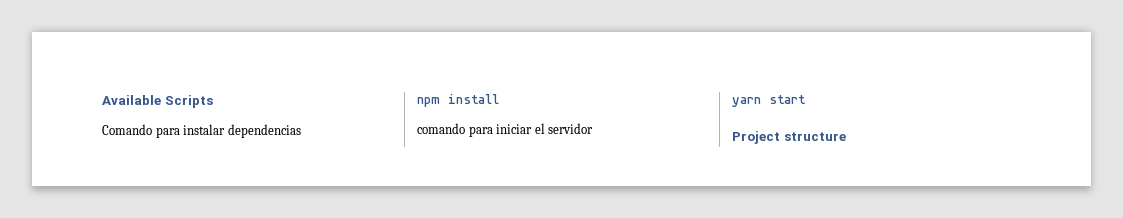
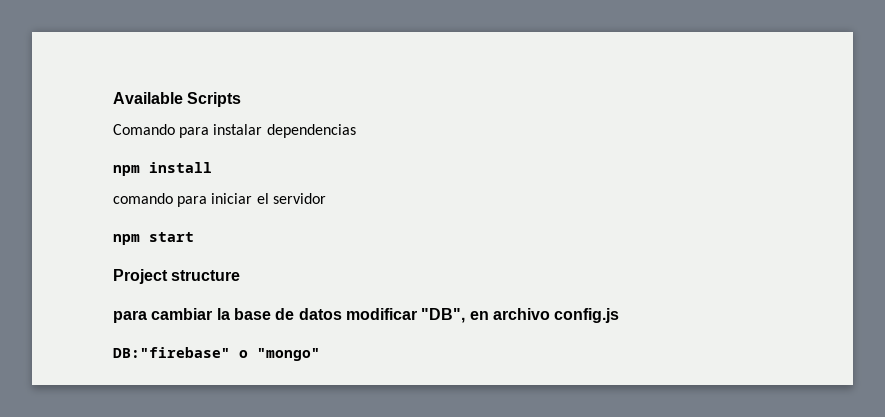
[732,97,761,107] yarn -> [113,234,140,245] npm
(846, 136) none -> [113,308,620,323] [113,347,320,361] // para cambiar la base de datos modificar "DB", en archivo config.js // DB:"firebase" o "mongo"

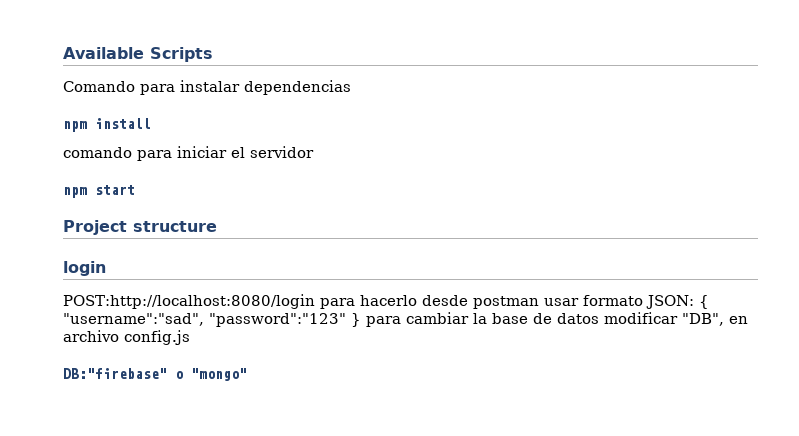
(241, 275) none -> [63,261,106,276] [63,294,709,309] [63,313,361,327] login // POST:http://localhost:8080/login para hacerlo desde postman usar formato JSON: { "username":"sad", "password":"123" }

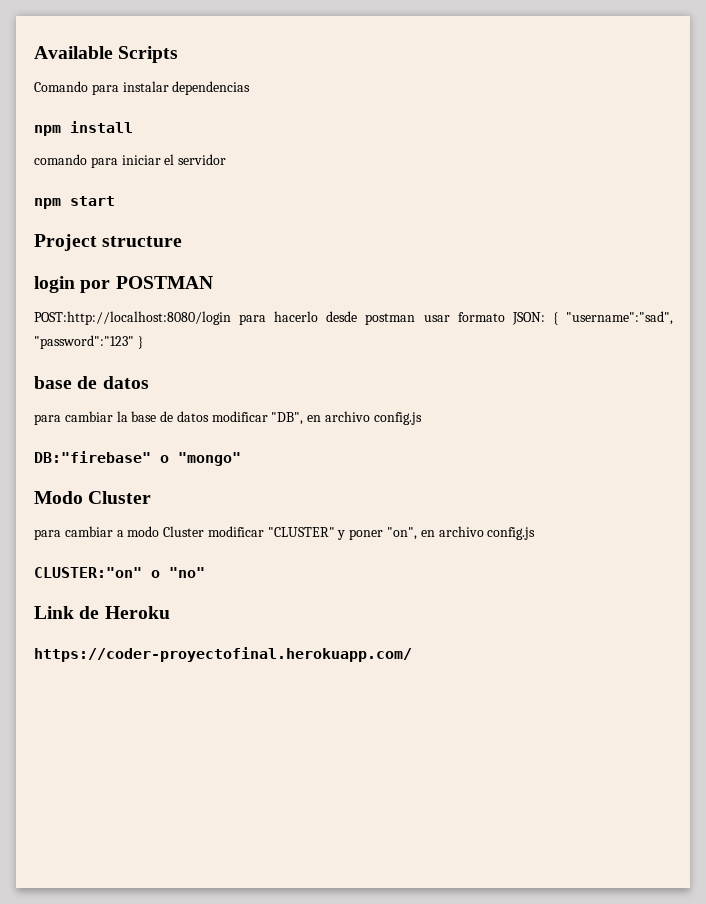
(106, 268) none -> [80,276,213,293] por POSTMAN
(361, 320) none -> [34,376,149,389] // base de datos //
(247, 374) none -> [34,491,152,504] [34,526,536,540] [34,567,205,578] [34,606,170,619] [34,647,412,662] // Modo Cluster // para cambiar a modo Cluster modificar "CLUSTER" y poner "on", en archivo config.js // CLUSTER:"on" o "no" // Link de Heroku // https://coder-proyectofinal.herokuapp.com/

